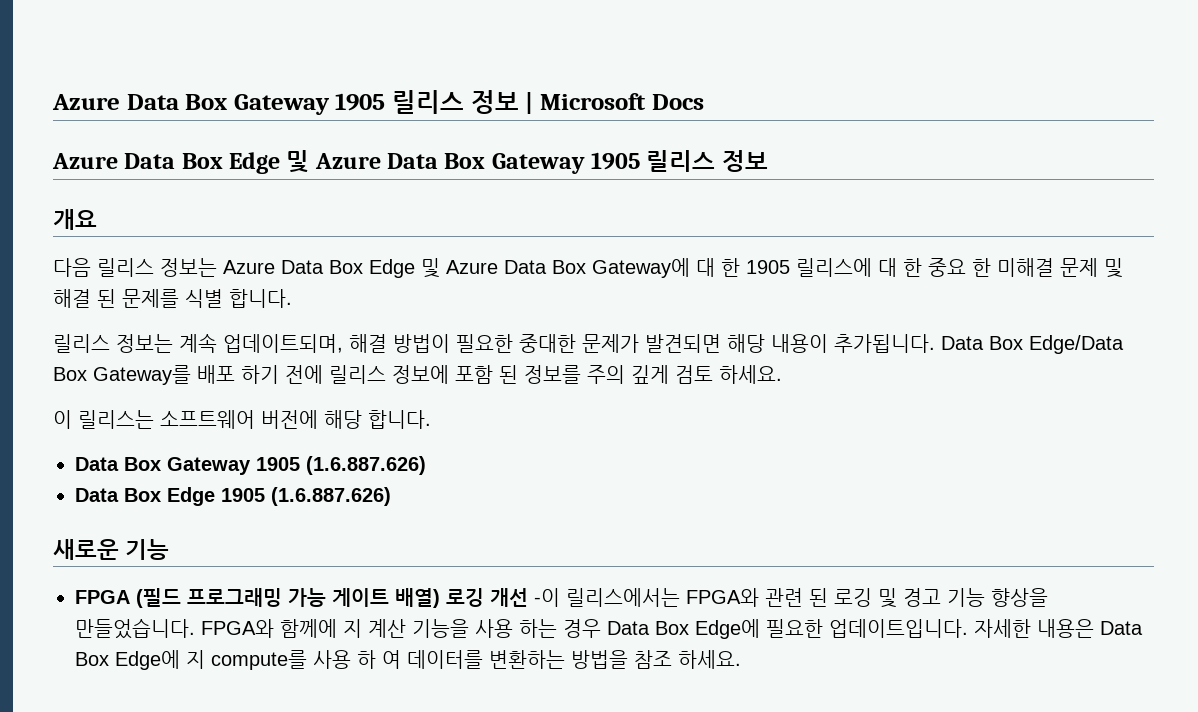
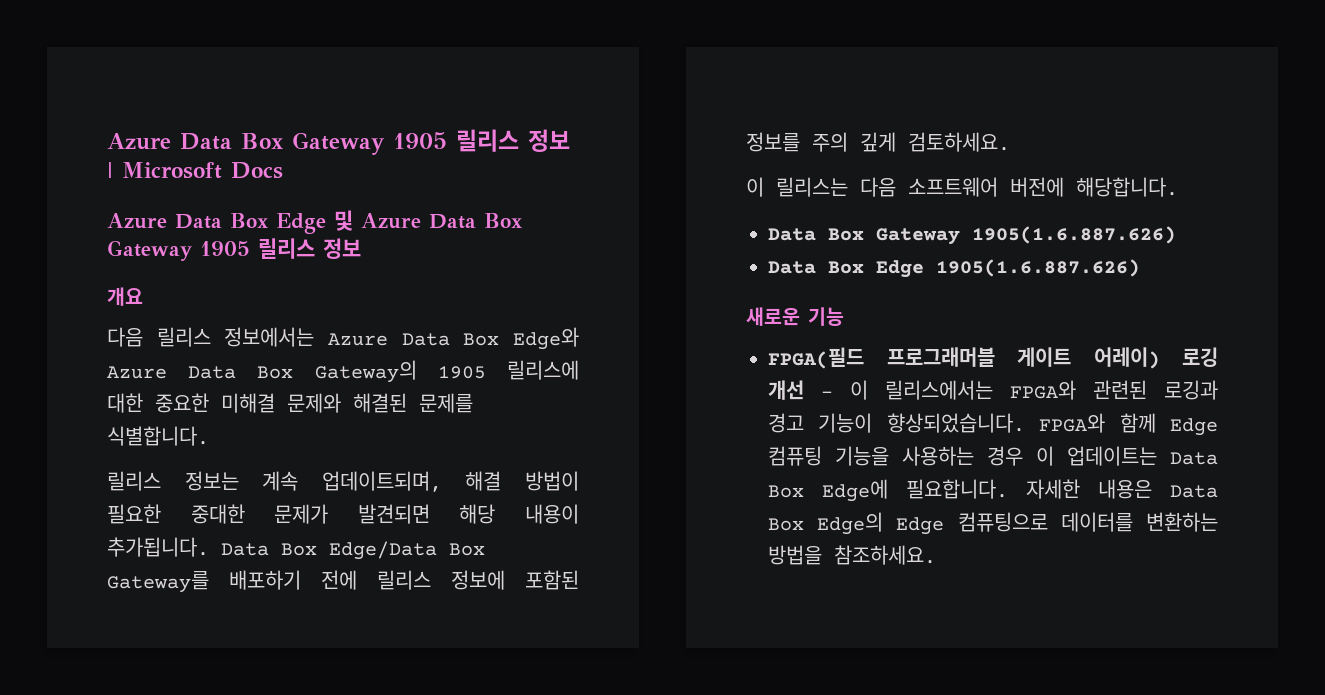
[160,258,1123,278] [53,289,292,308] 정보는 Azure Data Box Edge 및 Azure Data Box Gateway에 대 한 1905 릴리스에 대 한 중요 한 미해결 문제 및 해결 된 문제를 식별 합니다. -> [224,327,579,350] [107,360,579,383] [107,393,473,413] [107,426,209,446] 정보에서는 Azure Data Box Edge와 Azure Data Box Gateway의 1905 릴리스에 대한 중요한 미해결 문제와 해결된 문제를 식별합니다.
[197,365,279,384] 배포 하기 -> [229,570,301,590] 배포하기
[455,365,518,384] 포함 된 -> [525,570,579,590] 포함된
[675,365,782,384] 검토 하세요. -> [908,132,1010,152] 검토하세요.
(154, 419) none -> [860,177,896,197] 다음
[324,410,431,429] [75,456,426,475] [75,487,391,506] 해당 합니다. // Data Box Gateway 1905 (1.6.887.626) // Data Box Edge 1905 (1.6.887.626) -> [1076,177,1178,197] [768,226,1176,245] [768,259,1140,278] 해당합니다. // Data Box Gateway 1905(1.6.887.626) // Data Box Edge 1905(1.6.887.626)
[75,588,1048,608] [75,618,968,639] FPGA (필드 프로그래밍 가능 게이트 배열) 로깅 개선 -이 릴리스에서는 FPGA와 관련 된 로깅 및 경고 기능 향상을 만들었습니다. FPGA와 함께에 지 계산 기능을 사용 하는 경우 Data Box Edge에 필요한 업데이트입니다. -> [768,347,1218,369] [768,380,1218,400] [768,413,1218,436] [768,446,1218,466] [768,479,1008,502] FPGA(필드 프로그래머블 게이트 어레이) 로깅 개선 - 이 릴리스에서는 FPGA와 관련된 로깅과 경고 기능이 향상되었습니다. FPGA와 함께 Edge 컴퓨팅 기능을 사용하는 경우 이 업데이트는 Data Box Edge에 필요합니다.
[115,650,401,670] Edge에 지 compute를 사용 하 여 -> [817,512,1048,535] Edge의 Edge 컴퓨팅으로
[634,650,741,669] 참조 하세요. -> [834,545,936,565] 참조하세요.

